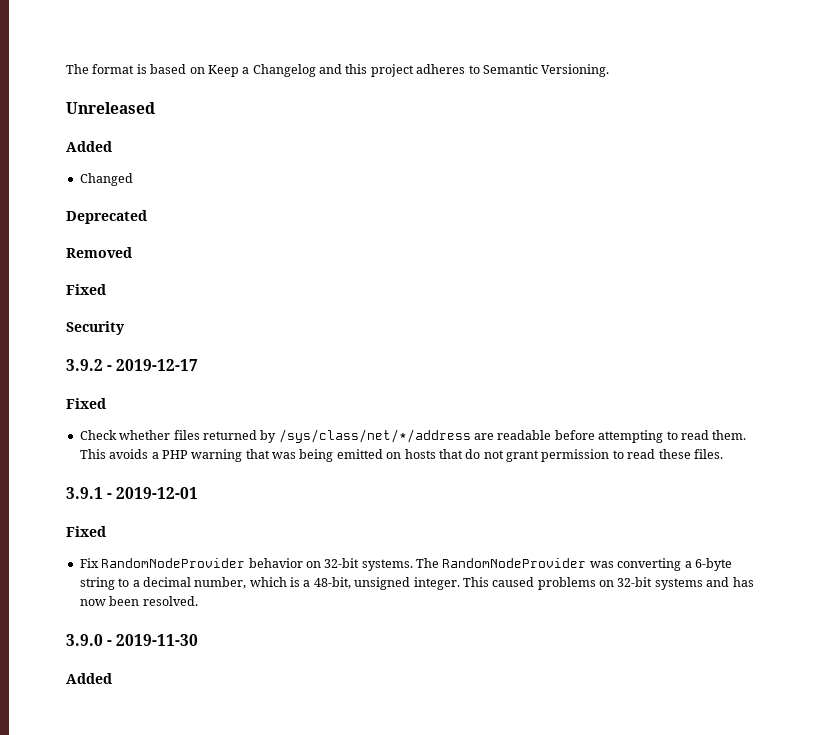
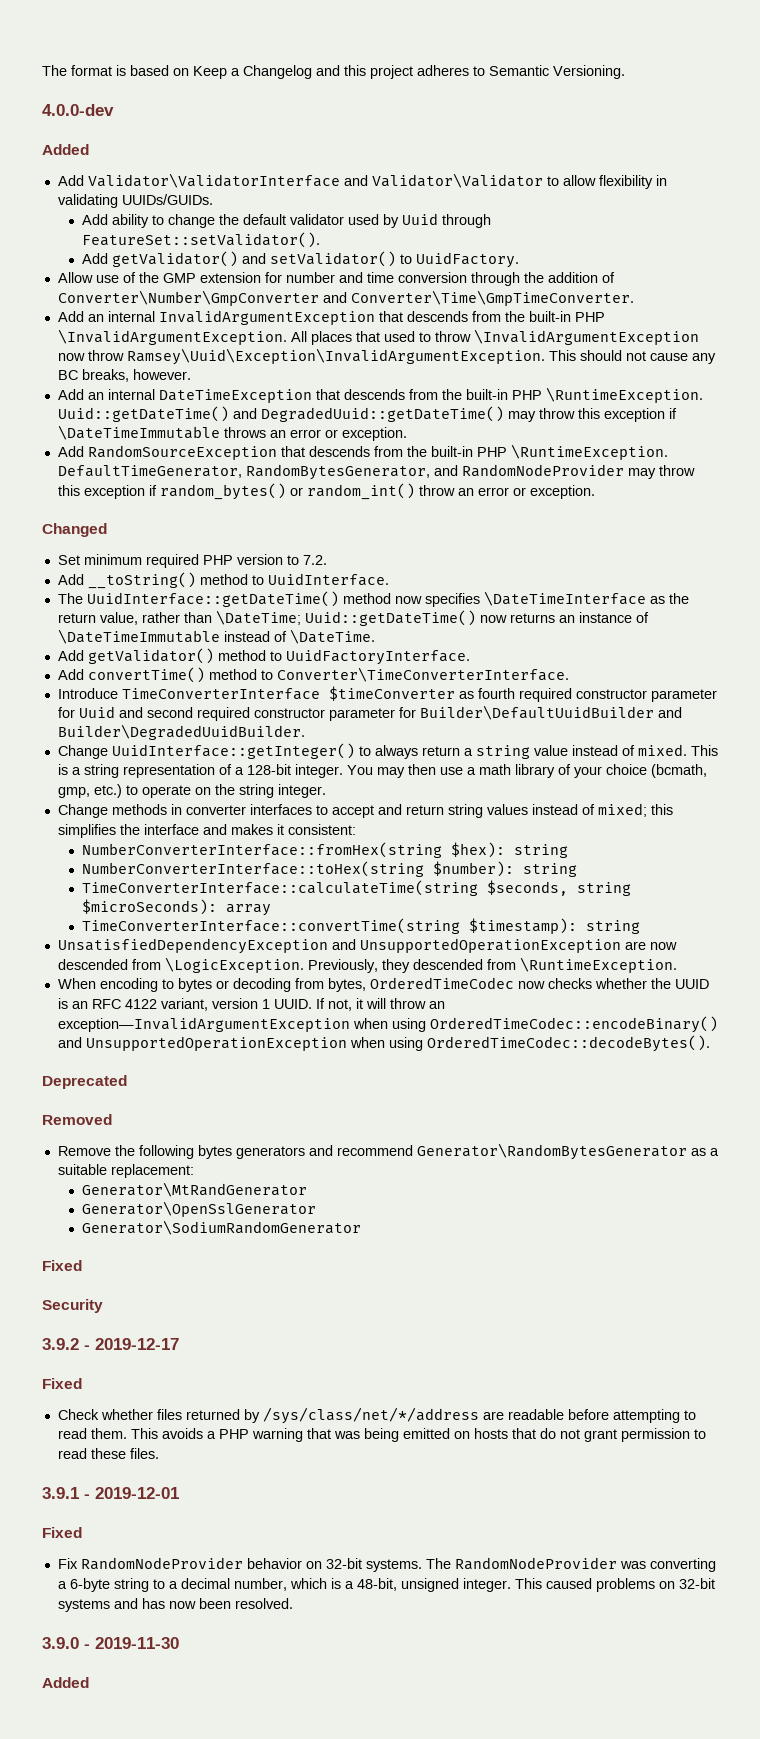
[66,102,155,114] Unreleased -> [42,104,114,116] 4.0.0-dev
[79,173,133,186] [66,210,147,224] [66,247,132,258] Changed // Deprecated // Removed -> [57,173,667,189] [57,194,213,208] [82,213,492,228] [82,232,321,248] [82,251,520,268] [57,272,615,286] [57,290,634,306] [57,310,605,325] [57,329,699,345] [57,348,716,365] [57,369,191,382] [57,387,703,403] [57,406,677,422] [57,425,407,441] [57,444,668,460] [57,464,695,480] [57,483,595,500] [42,523,107,537] [57,554,327,568] [57,572,389,589] [57,591,689,607] [57,610,649,626] [57,629,375,644] [57,648,470,665] [57,667,569,683] [57,686,717,702] [57,705,682,721] [57,724,305,740] [57,743,718,759] [57,764,707,778] [57,784,326,798] [57,803,673,818] [57,824,356,838] [82,842,569,858] [82,861,578,877] [82,880,632,896] [82,899,272,916] [82,918,641,934] [57,938,677,954] [57,957,677,973] [57,977,709,992] [57,998,445,1011] [57,1016,718,1033] [57,1035,710,1052] [42,1075,127,1089] [42,1114,112,1125] [57,1143,719,1160] [57,1164,194,1178] [82,1182,308,1197] [82,1201,317,1217] [82,1220,362,1235] Add Validator\ValidatorInterface and Validator\Validator to allow flexibility in validating UUIDs/GUIDs. // Add ability to change the default validator used by Uuid through FeatureSet::setValidator(). // Add getValidator() and setValidator() to UuidFactory. // Allow use of the GMP extension for number and time conversion through the addition of Converter\Number\GmpConverter and Converter\Time\GmpTimeConverter. // Add an internal InvalidArgumentException that descends from the built-in PHP \InvalidArgumentException. All places that used to throw \InvalidArgumentException now throw Ramsey\Uuid\Exception\InvalidArgumentException. This should not cause any BC breaks, however. // Add an internal DateTimeException that descends from the built-in PHP \RuntimeException. Uuid::getDateTime() and DegradedUuid::getDateTime() may throw this exception if \DateTimeImmutable throws an error or exception. // Add RandomSourceException that descends from the built-in PHP \RuntimeException. DefaultTimeGenerator, RandomBytesGenerator, and RandomNodeProvider may throw this exception if random_bytes() or random_int() throw an error or exception. // Changed // Set minimum required PHP version to 7.2. // Add __toString() method to UuidInterface. // The UuidInterface::getDateTime() method now specifies \DateTimeInterface as the return value, rather than \DateTime; Uuid::getDateTime() now returns an instance of \DateTimeImmutable instead of \DateTime. // Add getValidator() method to UuidFactoryInterface. // Add convertTime() method to Converter\TimeConverterInterface. // Introduce TimeConverterInterface $timeConverter as fourth required constructor parameter for Uuid and second required constructor parameter for Builder\DefaultUuidBuilder and Builder\DegradedUuidBuilder. // Change UuidInterface::getInteger() to always return a string value instead of mixed. This is a string representation of a 128-bit integer. You may then use a math library of your choice (bcmath, gmp, etc.) to operate on the string integer. // Change methods in converter interfaces to accept and return string values instead of mixed; this simplifies the interface and makes it consistent: // NumberConverterInterface::fromHex(string $hex): string // NumberConverterInterface::toHex(string $number): string // TimeConverterInterface::calculateTime(string $seconds, string $microSeconds): array // TimeConverterInterface::convertTime(string $timestamp): string // UnsatisfiedDependencyException and UnsupportedOperationException are now descended from \LogicException. Previously, they descended from \RuntimeException. // When encoding to bytes or decoding from bytes, OrderedTimeCodec now checks whether the UUID is an RFC 4122 variant, version 1 UUID. If not, it will throw an exception—InvalidArgumentException when using OrderedTimeCodec::encodeBinary() and UnsupportedOperationException when using OrderedTimeCodec::decodeBytes(). // Deprecated // Removed // Remove the following bytes generators and recommend Generator\RandomBytesGenerator as a suitable replacement: // Generator\MtRandGenerator // Generator\OpenSslGenerator // Generator\SodiumRandomGenerator

